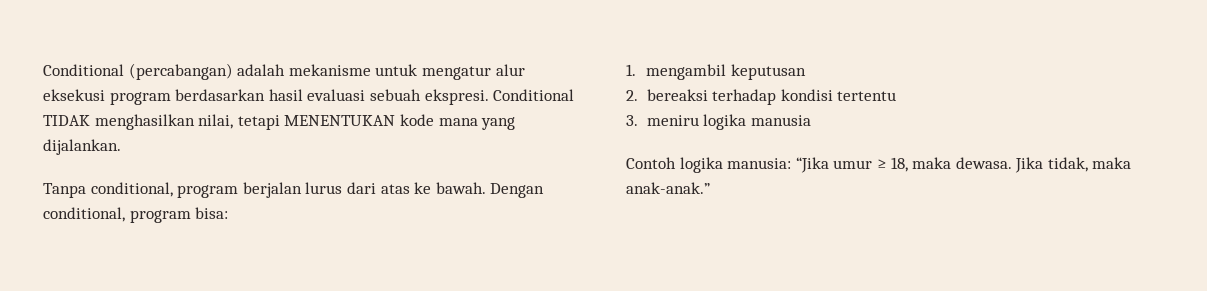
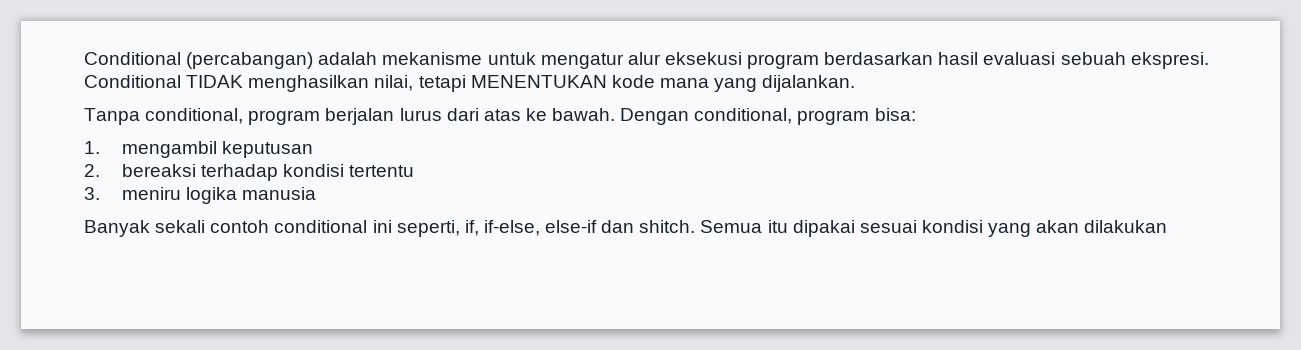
[626,157,1132,173] [626,182,710,194] Contoh logika manusia: “Jika umur ≥ 18, maka dewasa. Jika tidak, maka anak-anak.” -> [84,220,1168,237] Banyak sekali contoh conditional ini seperti, if, if-else, else-if dan shitch. Semua itu dipakai sesuai kondisi yang akan dilakukan

